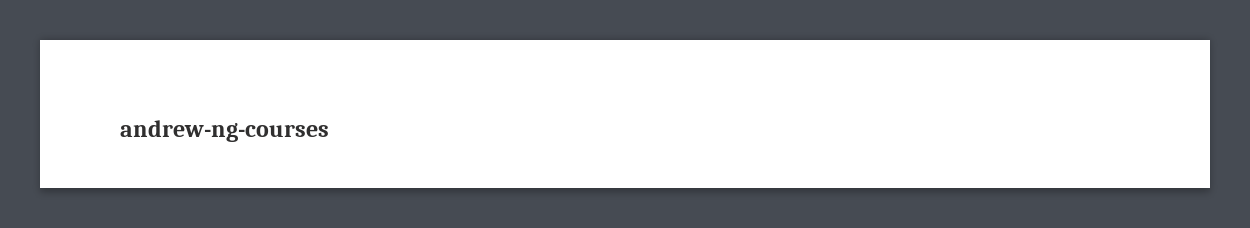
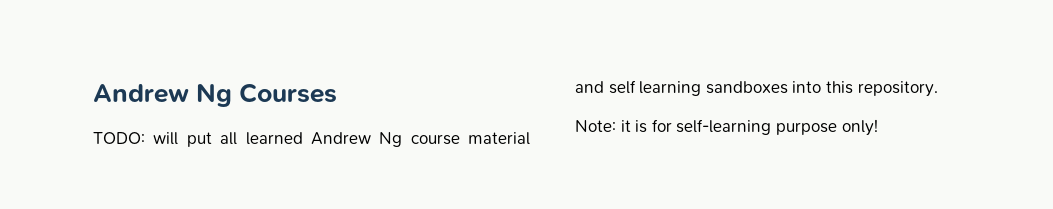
[120,120,329,142] andrew-ng-courses -> [93,83,338,107] [93,132,530,147] [575,80,938,97] [575,119,878,136] Andrew Ng Courses // TODO: will put all learned Andrew Ng course material and self learning sandboxes into this repository. // Note: it is for self-learning purpose only!

